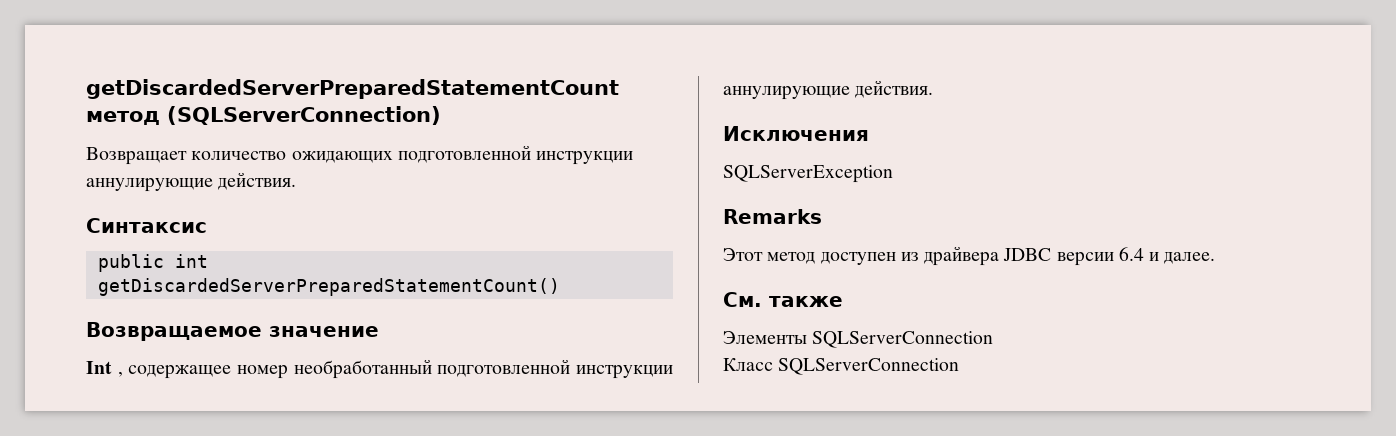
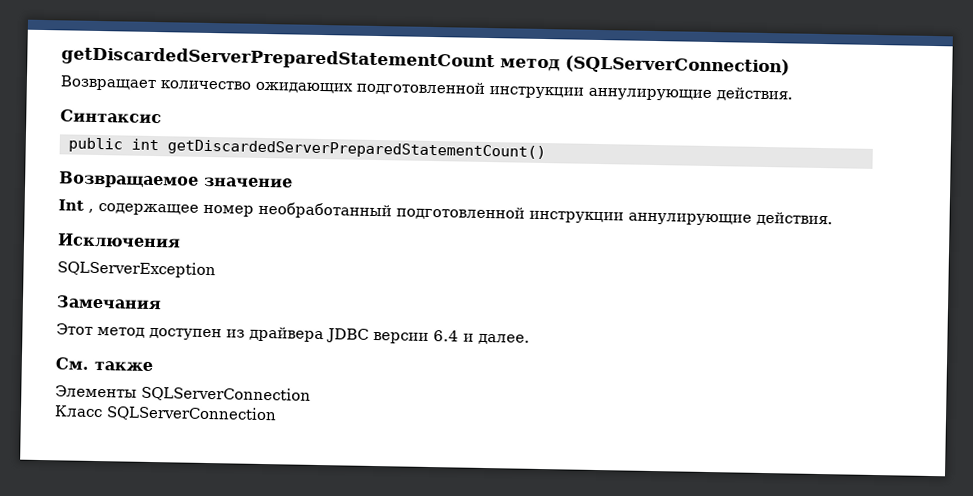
[723,209,822,224] Remarks -> [56,295,162,310] Замечания

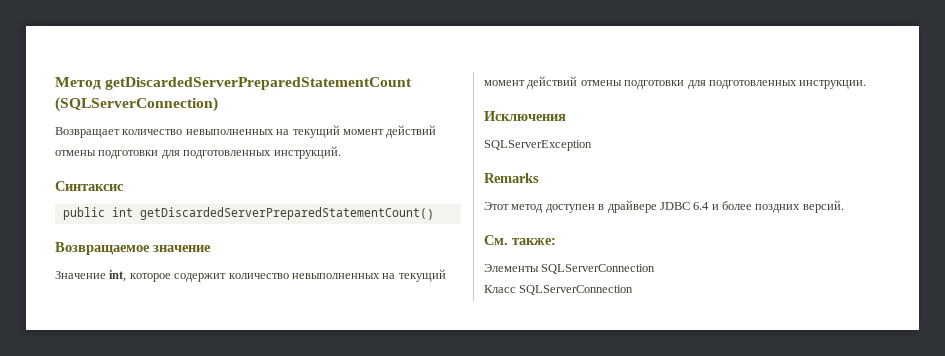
[61,46,560,72] getDiscardedServerPreparedStatementCount метод -> [55,77,413,90] Метод getDiscardedServerPreparedStatementCount
[255,80,793,102] ожидающих подготовленной инструкции аннулирующие действия. -> [185,125,437,138] [55,146,341,159] невыполненных на текущий момент действий отмены подготовки для подготовленных инструкций.
[58,199,833,227] Int , содержащее номер необработанный подготовленной инструкции аннулирующие действия. -> [55,269,446,282] [484,76,867,89] Значение int, которое содержит количество невыполненных на текущий момент действий отмены подготовки для подготовленных инструкции.
[56,295,162,310] Замечания -> [484,173,539,183] Remarks
[226,326,530,345] из драйвера JDBC версии 6.4 и далее. -> [598,200,844,213] в драйвере JDBC 6.4 и более поздних версий.
[94,360,153,372] также -> [512,238,556,245] также:

